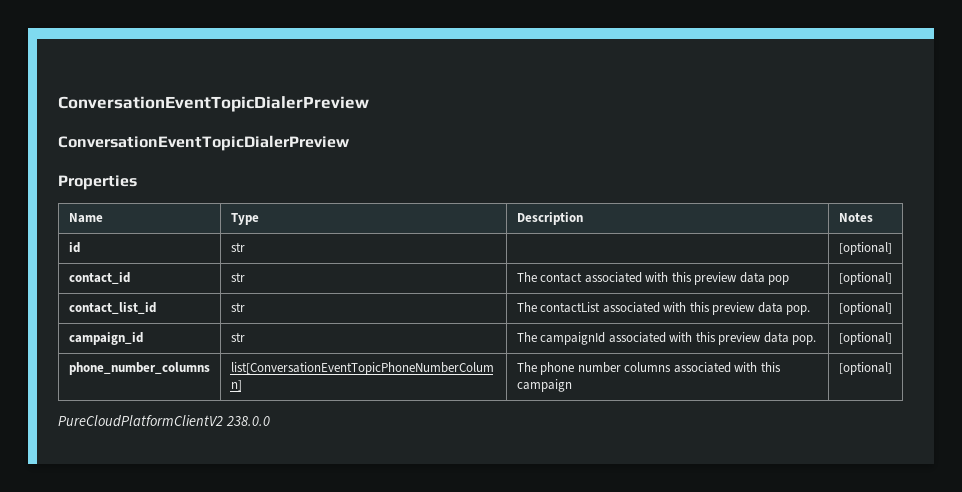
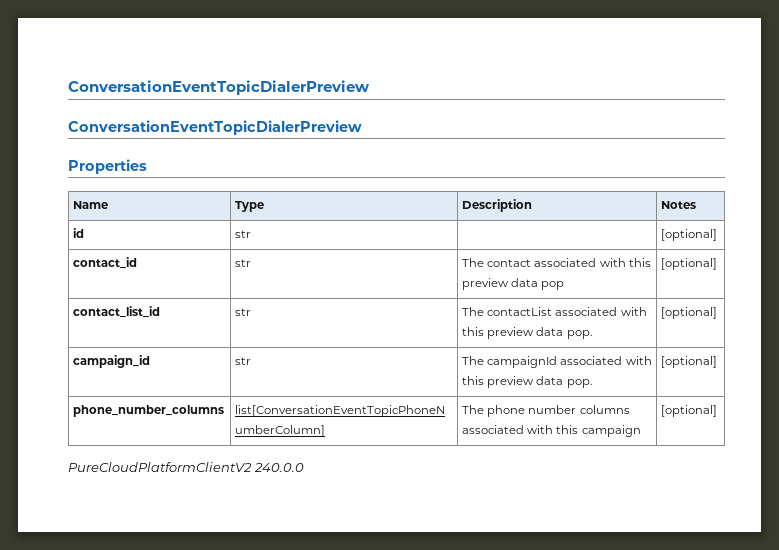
[225,416,270,426] 238.0.0 -> [253,463,304,472] 240.0.0

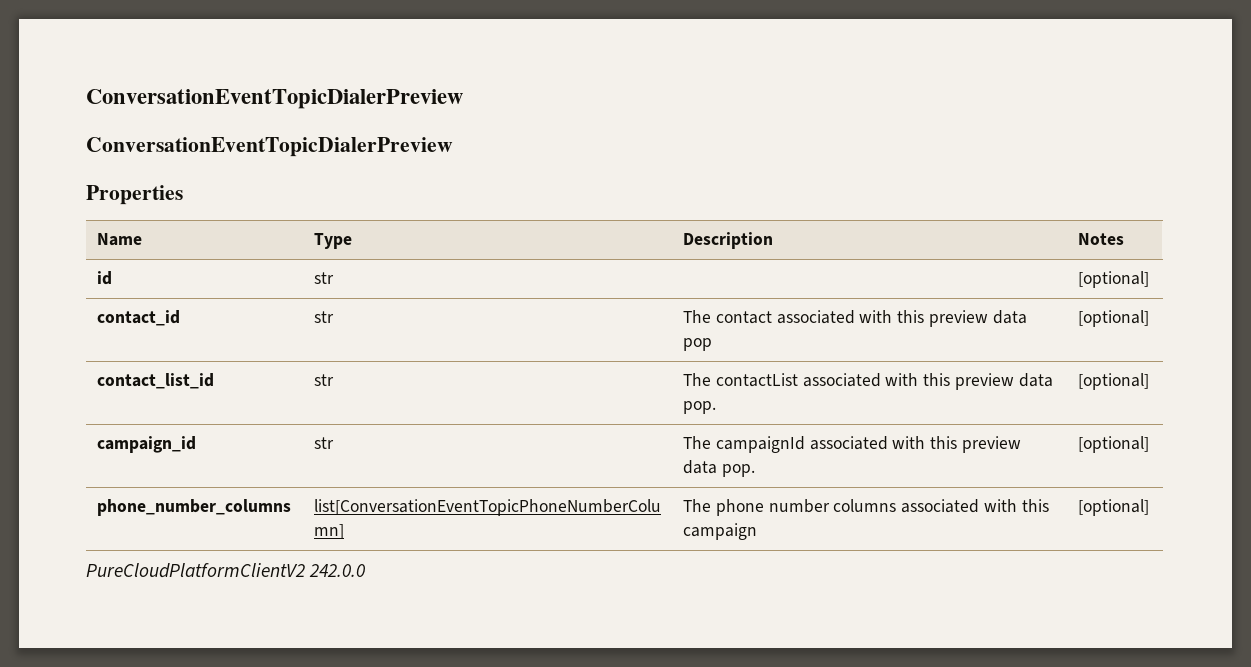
[253,463,304,472] 240.0.0 -> [309,564,366,577] 242.0.0

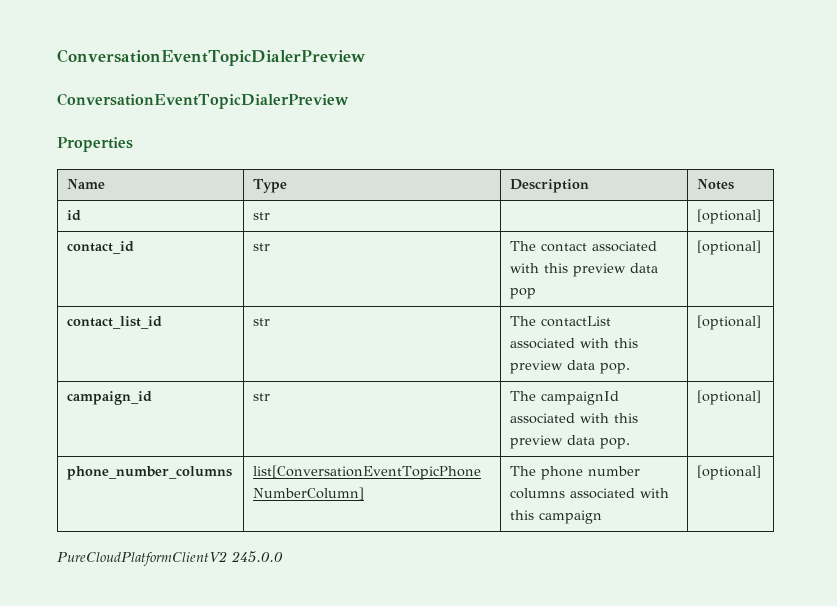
[309,564,366,577] 242.0.0 -> [231,551,283,563] 245.0.0

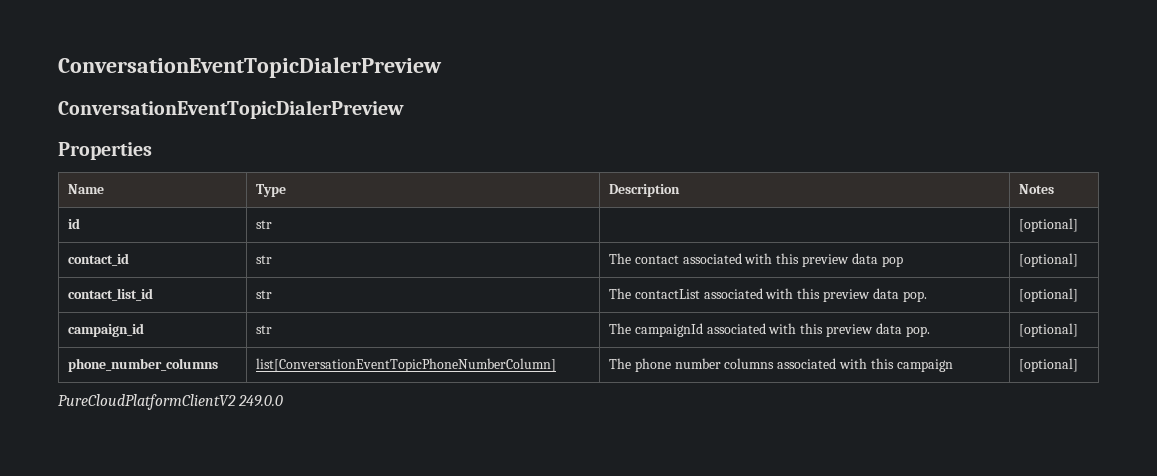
[231,551,283,563] 245.0.0 -> [238,395,284,407] 249.0.0

